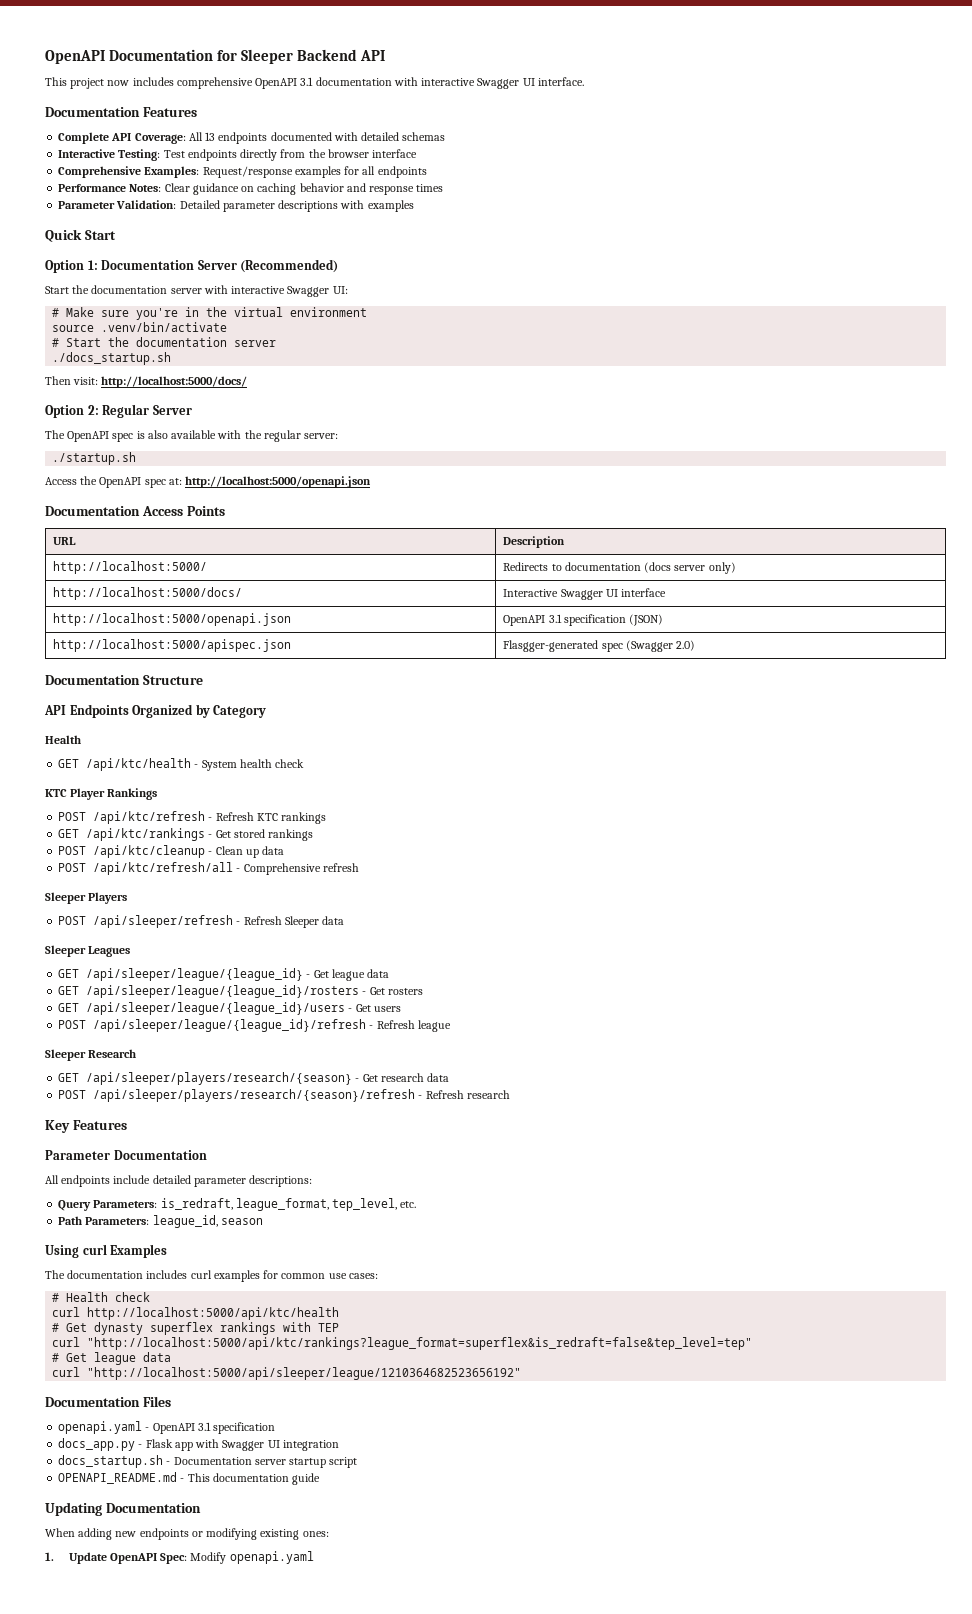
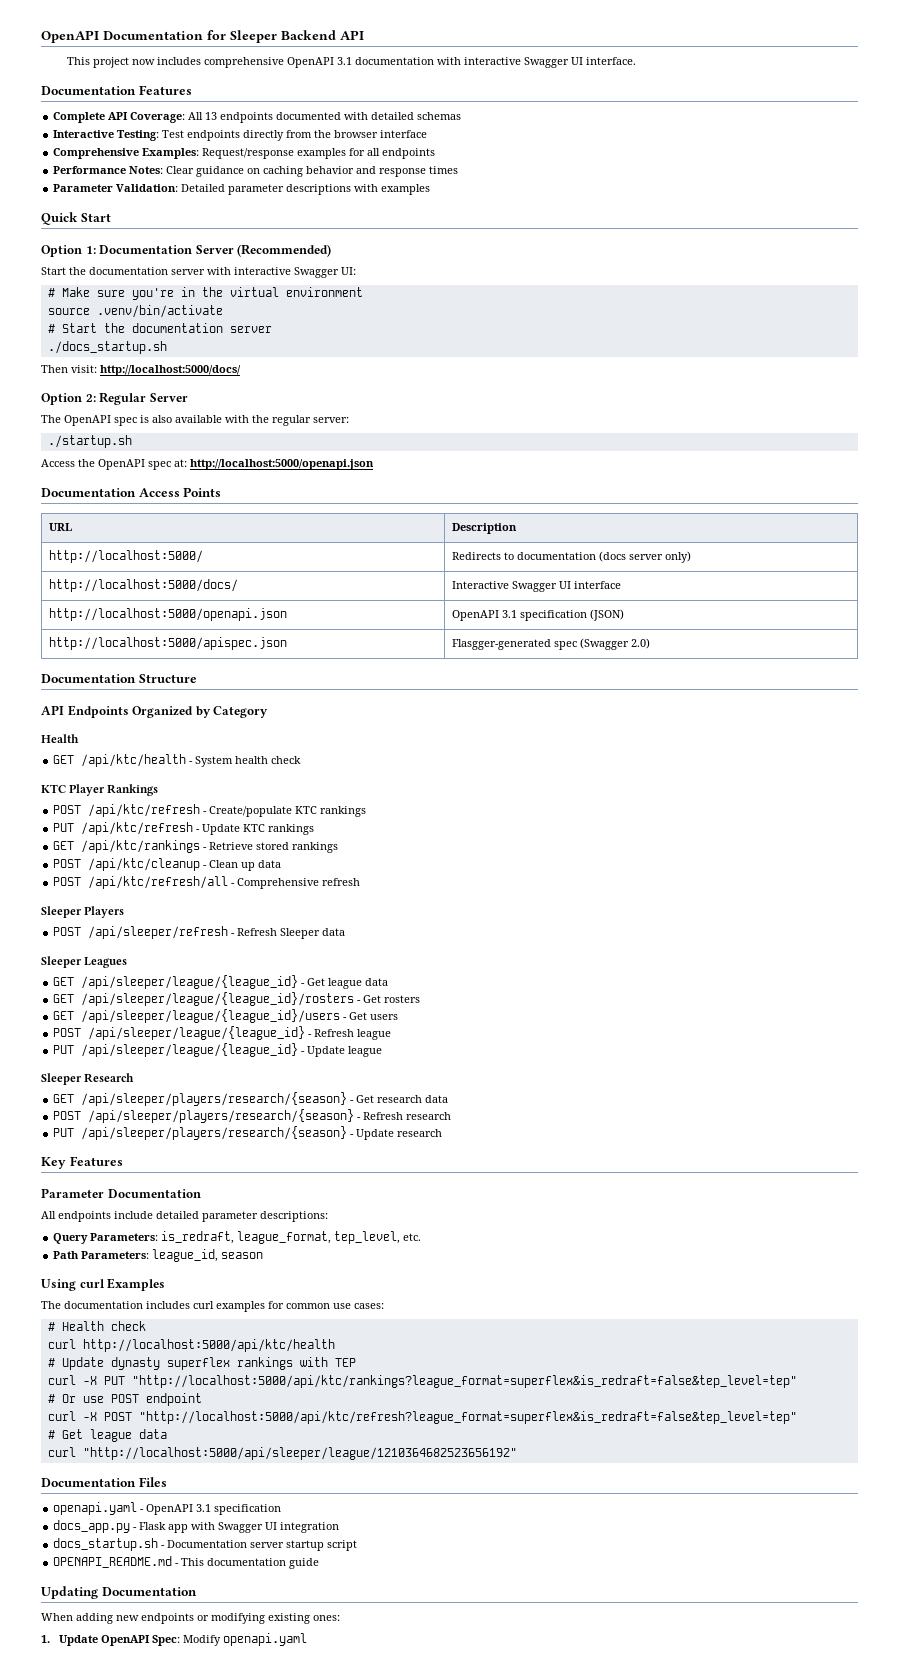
[215,812,254,821] Refresh -> [209,806,367,817] [53,822,241,835] Create/populate KTC rankings // PUT /api/ktc/refresh - Update
[215,830,231,838] Get -> [209,842,254,850] Retrieve
[93,1019,367,1032] /api/sleeper/league/{league_id}/refresh -> [88,1026,306,1040] /api/sleeper/league/{league_id}
(451, 1026) none -> [53,1043,383,1057] // PUT /api/sleeper/league/{league_id} - Update league
[93,1089,416,1102] /api/sleeper/players/research/{season}/refresh -> [88,1109,355,1123] /api/sleeper/players/research/{season}
(510, 1094) none -> [53,1126,443,1140] // PUT /api/sleeper/players/research/{season} - Update research
[66,1323,88,1332] Get -> [61,1357,104,1370] Update
(81, 1342) none -> [82,1376,125,1385] -X PUT
(753, 1343) none -> [47,1393,202,1406] [47,1411,797,1424] // # Or use POST endpoint // curl -X POST "http://localhost:5000/api/ktc/refresh?league_format=superflex&is_redraft=false&tep_level=tep"

